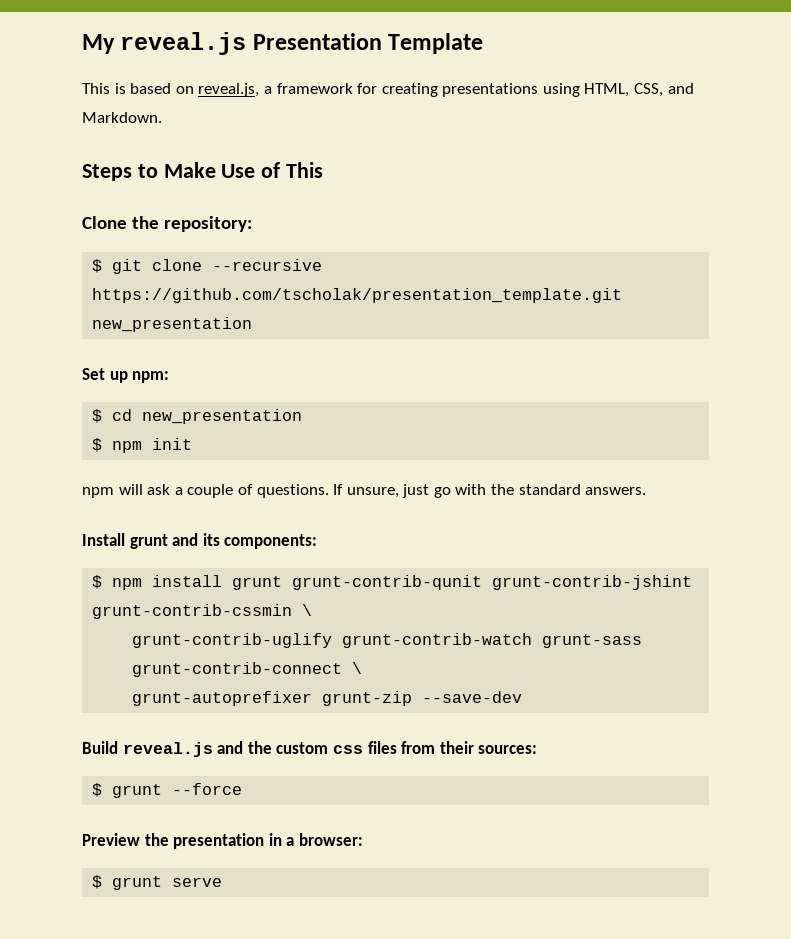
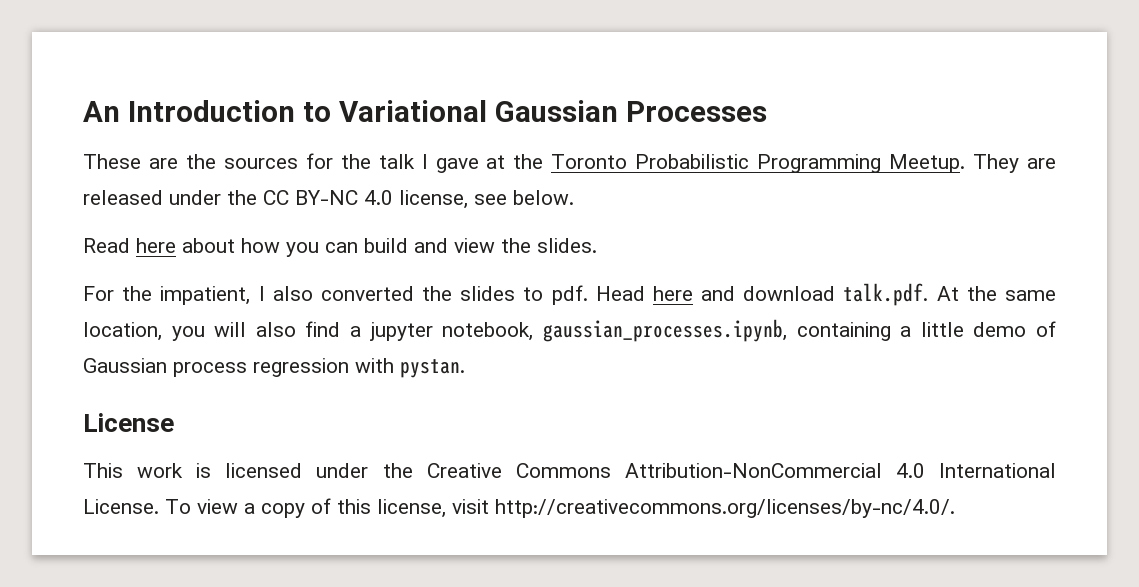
[82,32,484,55] [82,83,694,97] [82,112,162,123] [82,162,324,181] [82,216,253,232] [92,259,323,274] [92,288,623,303] [92,317,253,332] [82,368,170,383] [92,409,303,424] [92,438,193,453] [82,484,647,498] [82,533,318,549] [92,575,693,590] [92,604,313,619] [132,633,643,648] [132,662,363,677] [132,691,523,706] [82,741,538,757] [92,783,243,798] [82,833,363,849] [92,875,223,890] My reveal.js Presentation Template // This is based on reveal.js, a framework for creating presentations using HTML, CSS, and Markdown. // Steps to Make Use of This // Clone the repository: // $ git clone --recursive https://github.com/tscholak/presentation_template.git new_presentation // Set up npm: // $ cd new_presentation // $ npm init // npm will ask a couple of questions. If unsure, just go with the standard answers. // Install grunt and its components: // $ npm install grunt grunt-contrib-qunit grunt-contrib-jshint grunt-contrib-cssmin \ // grunt-contrib-uglify grunt-contrib-watch grunt-sass grunt-contrib-connect \ // grunt-autoprefixer grunt-zip --save-dev // Build reveal.js and the custom css files from their sources: // $ grunt --force // Preview the presentation in a browser: // $ grunt serve -> [83,100,767,122] [83,153,1056,173] [83,190,574,209] [83,238,597,257] [83,283,1056,306] [83,319,1057,342] [83,358,465,378] [83,413,174,432] [83,463,1056,478] [83,498,955,518] An Introduction to Variational Gaussian Processes // These are the sources for the talk I gave at the Toronto Probabilistic Programming Meetup. They are released under the CC BY-NC 4.0 license, see below. // Read here about how you can build and view the slides. // For the impatient, I also converted the slides to pdf. Head here and download talk.pdf. At the same location, you will also find a jupyter notebook, gaussian_processes.ipynb, containing a little demo of Gaussian process regression with pystan. // License // This work is licensed under the Creative Commons Attribution-NonCommercial 4.0 International License. To view a copy of this license, visit http://creativecommons.org/licenses/by-nc/4.0/.

